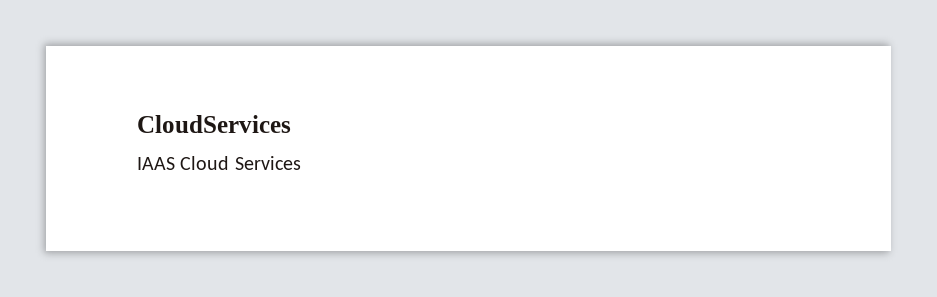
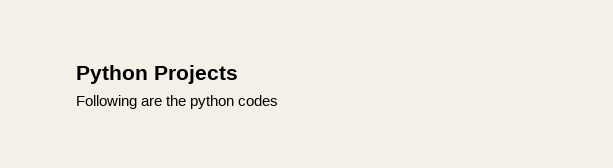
[137,115,291,133] [137,156,301,170] CloudServices // IAAS Cloud Services -> [76,65,238,84] [76,95,279,109] Python Projects // Following are the python codes

